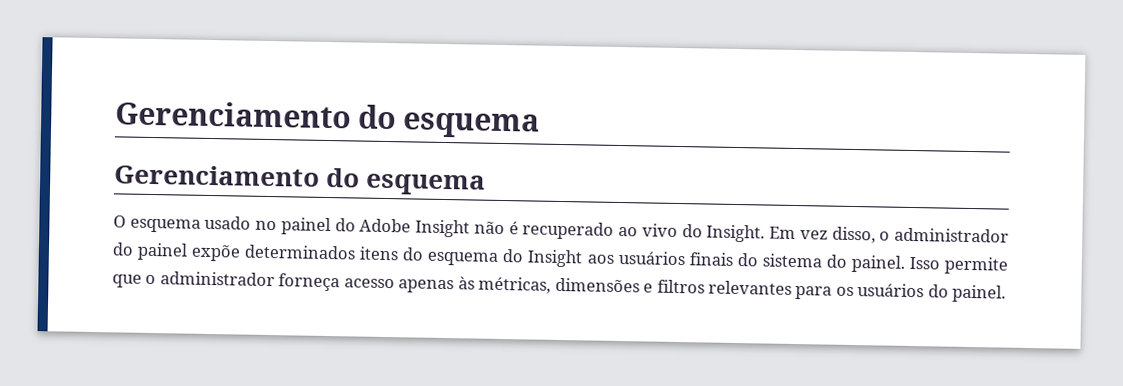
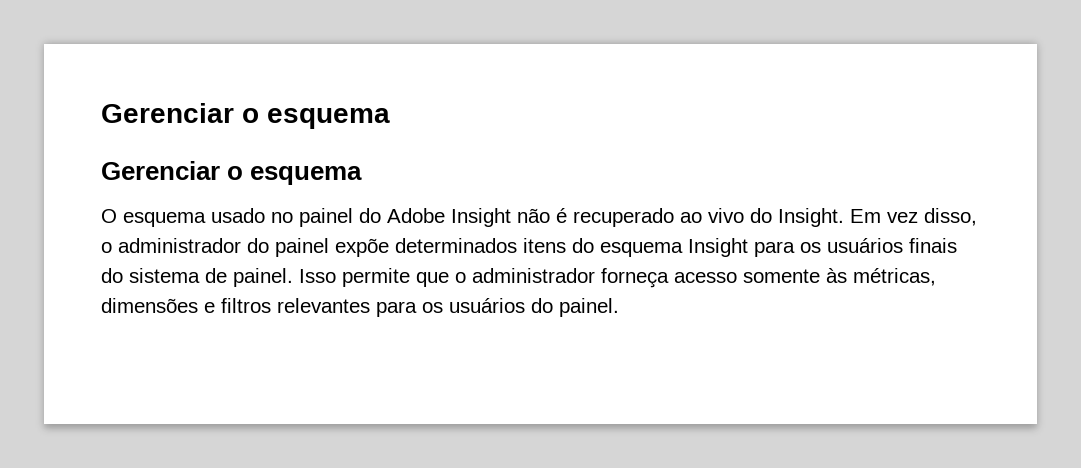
[115,100,541,139] [114,164,361,188] Gerenciamento do esquema // Gerenciamento do -> [101,103,390,129] [101,161,244,180] Gerenciar o esquema // Gerenciar o
[502,249,614,268] do Insight aos -> [688,238,821,257] Insight para os
[825,254,847,268] do -> [205,268,227,283] de
[398,279,455,294] apenas -> [743,269,820,283] somente

